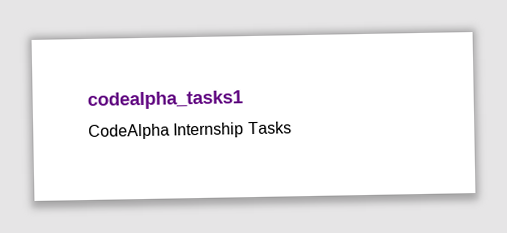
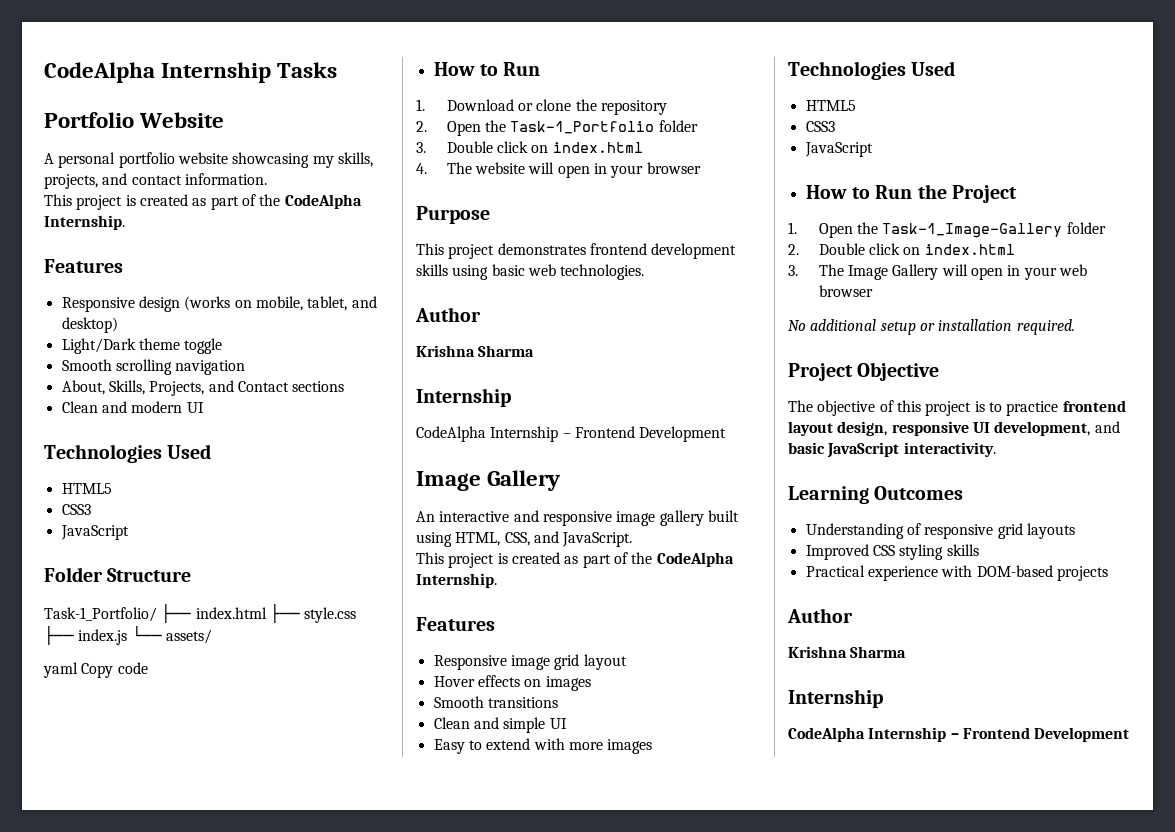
[87,90,243,110] [88,121,292,140] codealpha_tasks1 // CodeAlpha Internship Tasks -> [44,62,338,83] [44,112,225,128] [44,152,373,168] [44,173,267,189] [44,194,362,210] [44,215,125,230] [44,259,123,273] [61,296,377,312] [61,317,118,333] [61,338,223,354] [61,359,246,375] [61,380,345,396] [61,401,204,413] [44,444,212,463] [61,483,112,494] [61,504,91,515] [60,525,129,540] [44,567,192,582] [44,603,357,623] [44,625,212,645] [43,662,148,678] [433,62,541,76] [416,99,667,115] [416,120,698,136] [416,141,643,153] [416,162,701,178] [416,206,490,224] [416,243,737,259] [416,264,645,280] [415,307,481,322] [416,345,535,357] [416,388,511,407] [416,426,727,442] [416,470,561,491] [416,510,739,526] [416,531,633,547] [416,552,734,568] [416,573,497,588] [416,617,495,631] [433,654,627,670] [433,675,591,691] [433,696,558,708] [433,717,567,733] [433,738,653,754] [788,61,956,80] [805,100,856,111] [805,121,835,132] [804,142,873,157] [805,184,1018,203] [788,222,1106,238] [788,243,1015,255] [788,264,1087,280] [818,285,873,297] [788,319,1075,335] [788,362,940,381] [788,400,1126,416] [788,421,1120,436] [788,442,996,458] [788,486,964,504] [805,523,1075,539] [805,544,979,560] [805,565,1108,581] [787,608,853,623] [788,646,907,658] [788,689,883,708] [788,727,1130,742] CodeAlpha Internship Tasks // Portfolio Website // A personal portfolio website showcasing my skills, projects, and contact information. // This project is created as part of the CodeAlpha Internship. // Features // Responsive design (works on mobile, tablet, and desktop) // Light/Dark theme toggle // Smooth scrolling navigation // About, Skills, Projects, and Contact sections // Clean and modern UI // Technologies Used // HTML5 // CSS3 // JavaScript // Folder Structure // Task-1_Portfolio/ ├── index.html ├── style.css ├── index.js └── assets/ // yaml Copy code // How to Run // 1. Download or clone the repository // 2. Open the Task-1_Portfolio folder // 3. Double click on index.html // 4. The website will open in your browser // Purpose // This project demonstrates frontend development skills using basic web technologies. // Author // Krishna Sharma // Internship // CodeAlpha Internship – Frontend Development // Image Gallery // An interactive and responsive image gallery built using HTML, CSS, and JavaScript. // This project is created as part of the CodeAlpha Internship. // Features // Responsive image grid layout // Hover effects on images // Smooth transitions // Clean and simple UI // Easy to extend with more images // Technologies Used // HTML5 // CSS3 // JavaScript // How to Run the Project // 1. Open the Task-1_Image-Gallery folder // 2. Double click on index.html // 3. The Image Gallery will open in your web browser // No additional setup or installation required. // Project Objective // The objective of this project is to practice frontend layout design, responsive UI development, and basic JavaScript interactivity. // Learning Outcomes // Understanding of responsive grid layouts // Improved CSS styling skills // Practical experience with DOM-based projects // Author // Krishna Sharma // Internship // CodeAlpha Internship – Frontend Development

